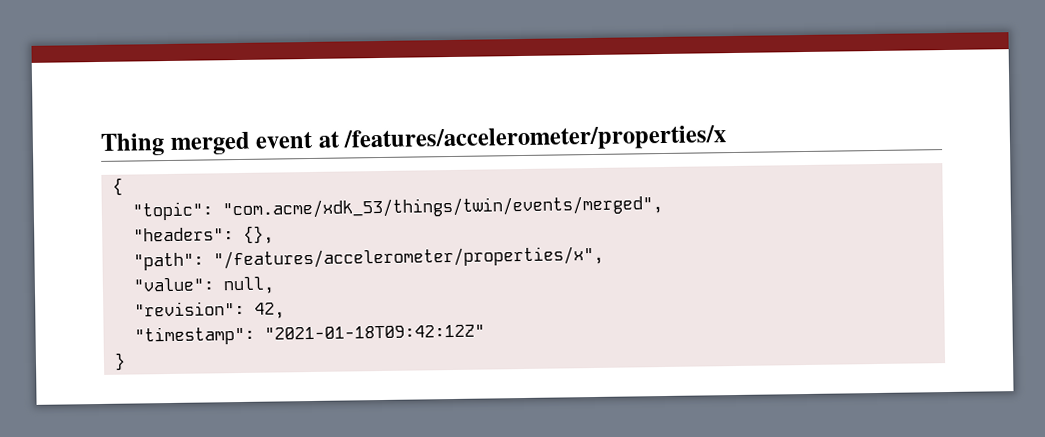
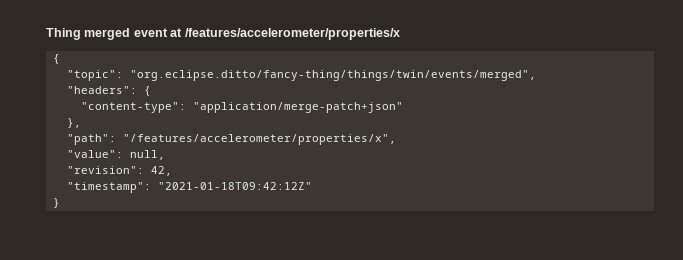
[222,195,664,220] "com.acme/xdk_53/things/twin/events/merged", -> [129,70,536,81] "org.eclipse.ditto/fancy-thing/things/twin/events/merged",
[243,225,275,244] {}, -> [143,86,151,96] [80,102,403,113] [66,118,81,128] { // "content-type": "application/merge-patch+json" // },

